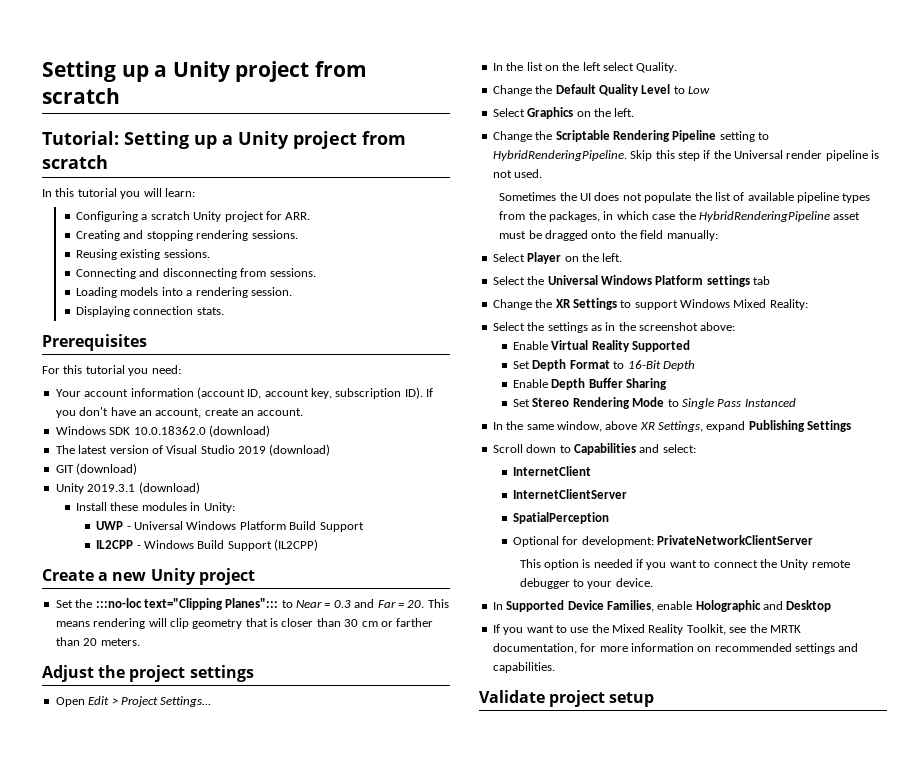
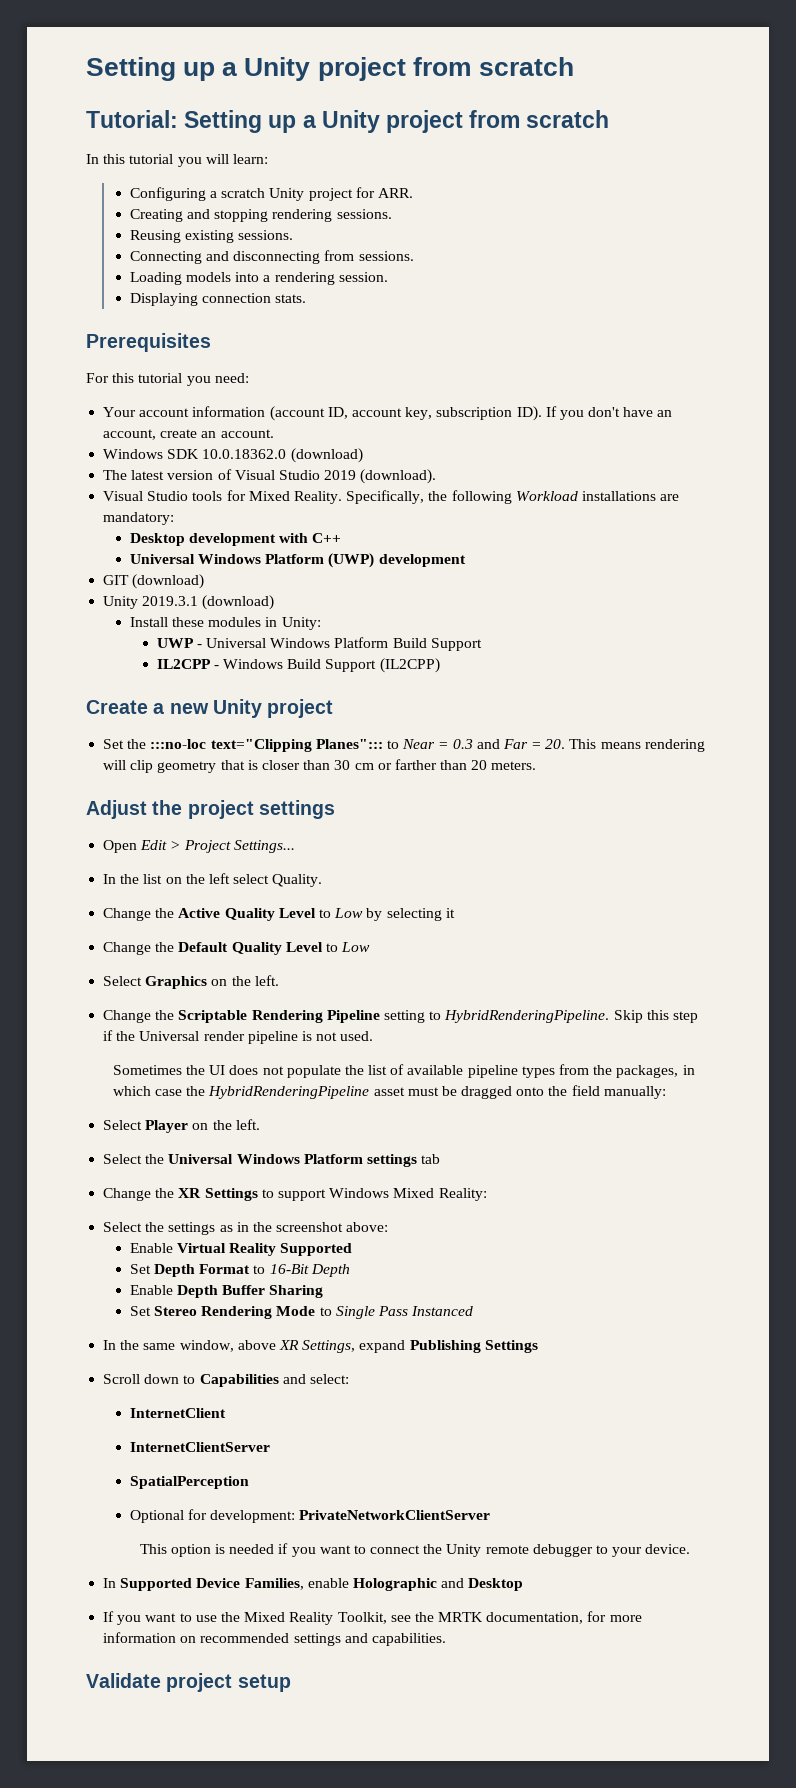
[269,444,331,456] (download) -> [360,469,437,484] [103,490,680,504] [103,512,175,525] [129,533,342,546] [129,553,466,568] (download). // Visual Studio tools for Mixed Reality. Specifically, the following Workload installations are mandatory: // Desktop development with C++ // Universal Windows Platform (UWP) development
(678, 67) none -> [103,908,455,921] // Change the Active Quality Level to Low by selecting it

